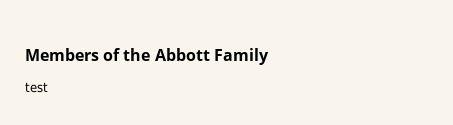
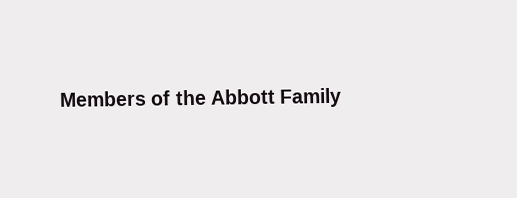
[25,82,48,93] // test -> (343, 97) none

